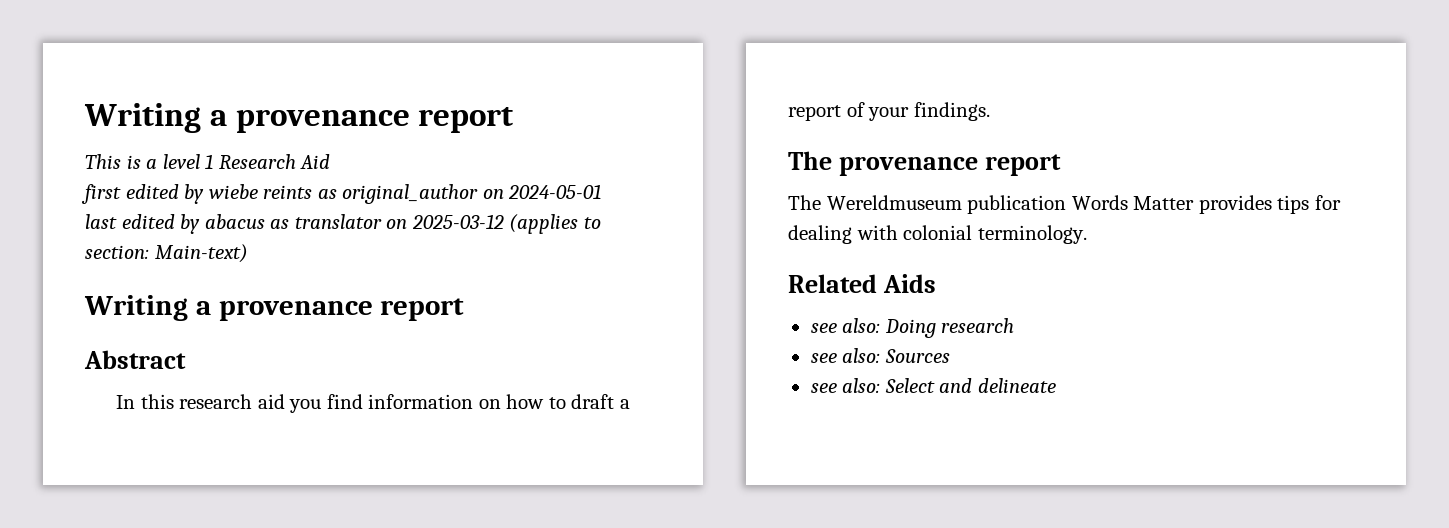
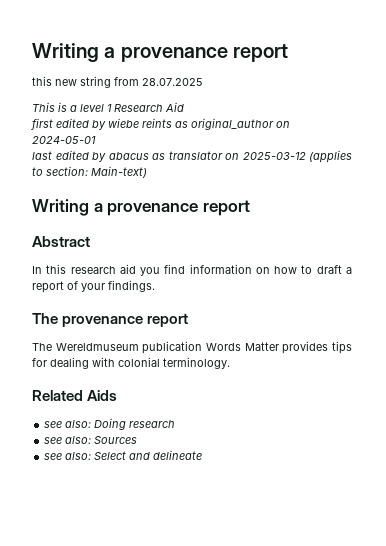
[84,103,514,133] Writing a provenance report -> [32,43,289,62] [32,76,203,88] Writing a provenance report // this new string from 28.07.2025

